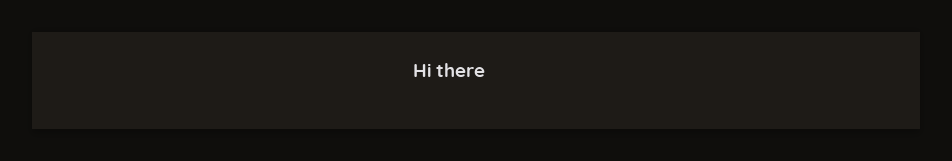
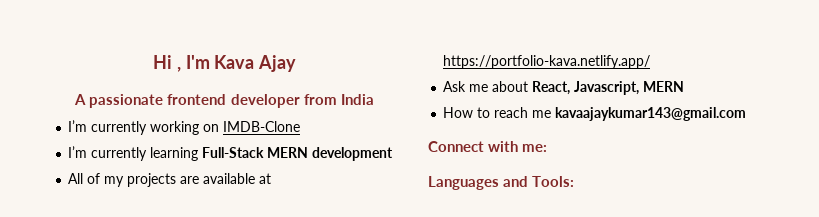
[436,63,486,77] there -> [176,55,296,72] [74,94,374,108] [68,120,301,135] [68,146,394,161] [68,173,272,187] [443,55,651,69] [443,81,685,95] [443,107,747,121] [428,141,548,152] [428,176,575,190] , I'm Kava Ajay // A passionate frontend developer from India // I’m currently working on IMDB-Clone // I’m currently learning Full-Stack MERN development // All of my projects are available at https://portfolio-kava.netlify.app/ // Ask me about React, Javascript, MERN // How to reach me kavaajaykumar143@gmail.com // Connect with me: // Languages and Tools:

